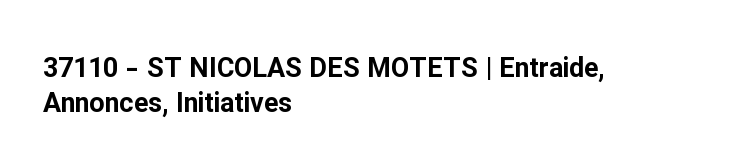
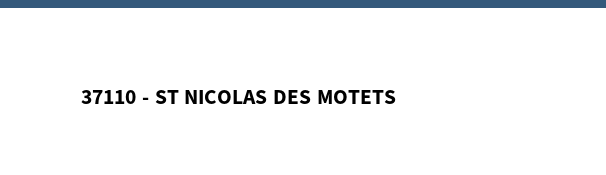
[485,56,606,83] [43,91,293,118] | Entraide, Annonces, Initiatives -> (397, 97) none

